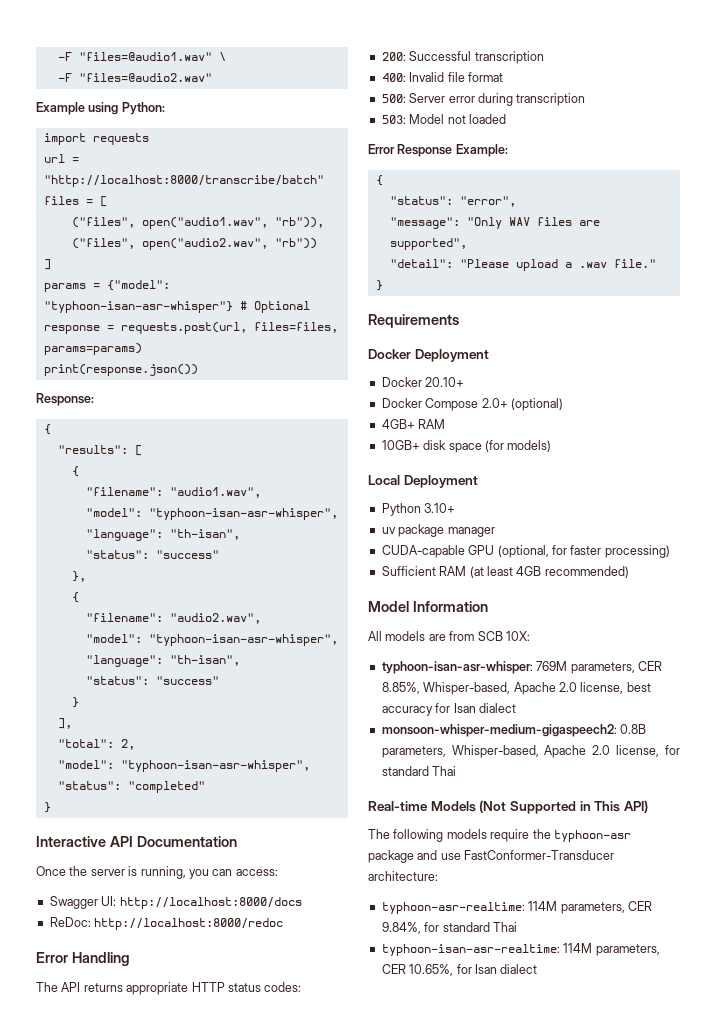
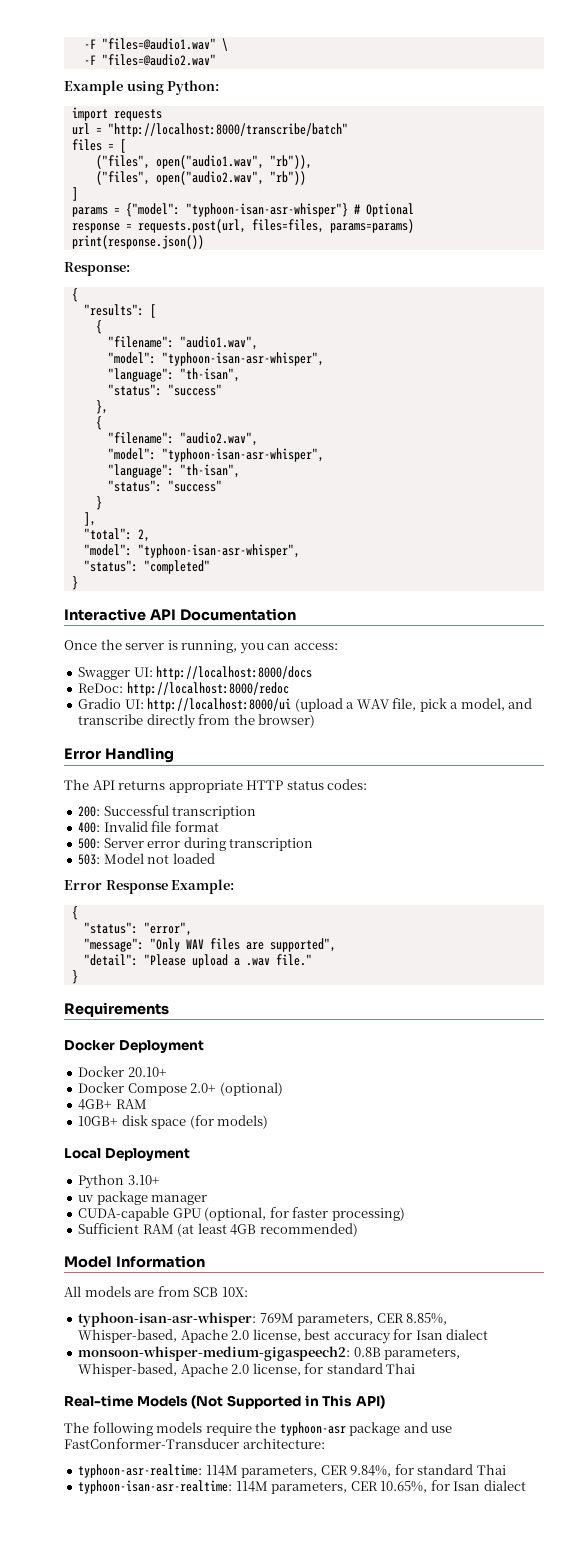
(284, 924) none -> [78,698,533,712] [78,714,316,729] // Gradio UI: http://localhost:8000/ui (upload a WAV file, pick a model, and transcribe directly from the browser)

